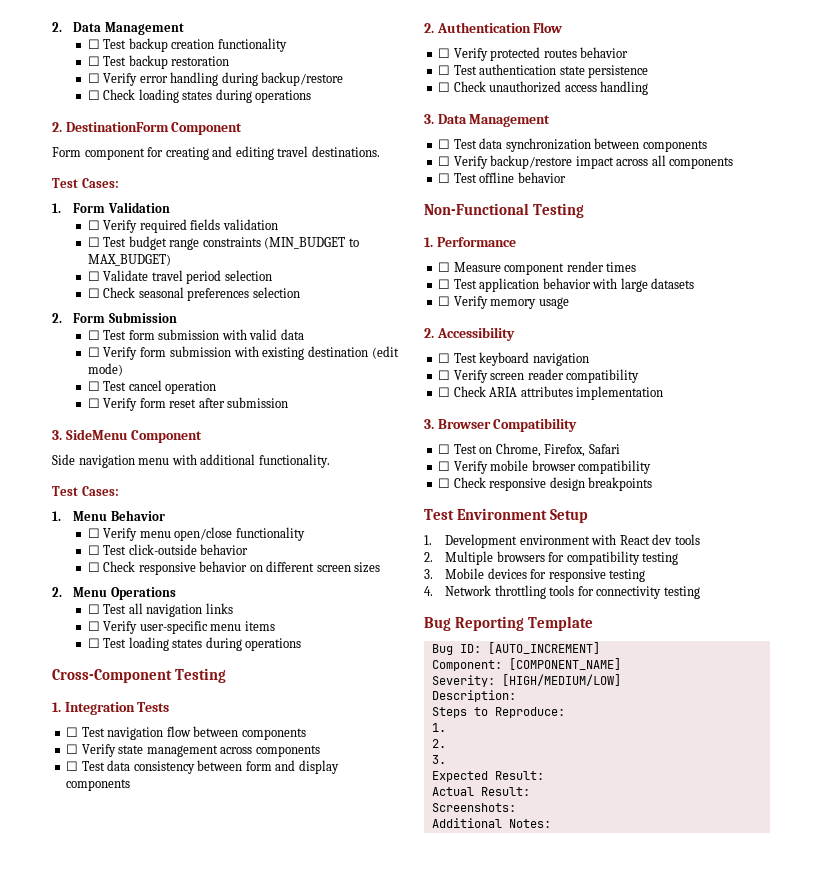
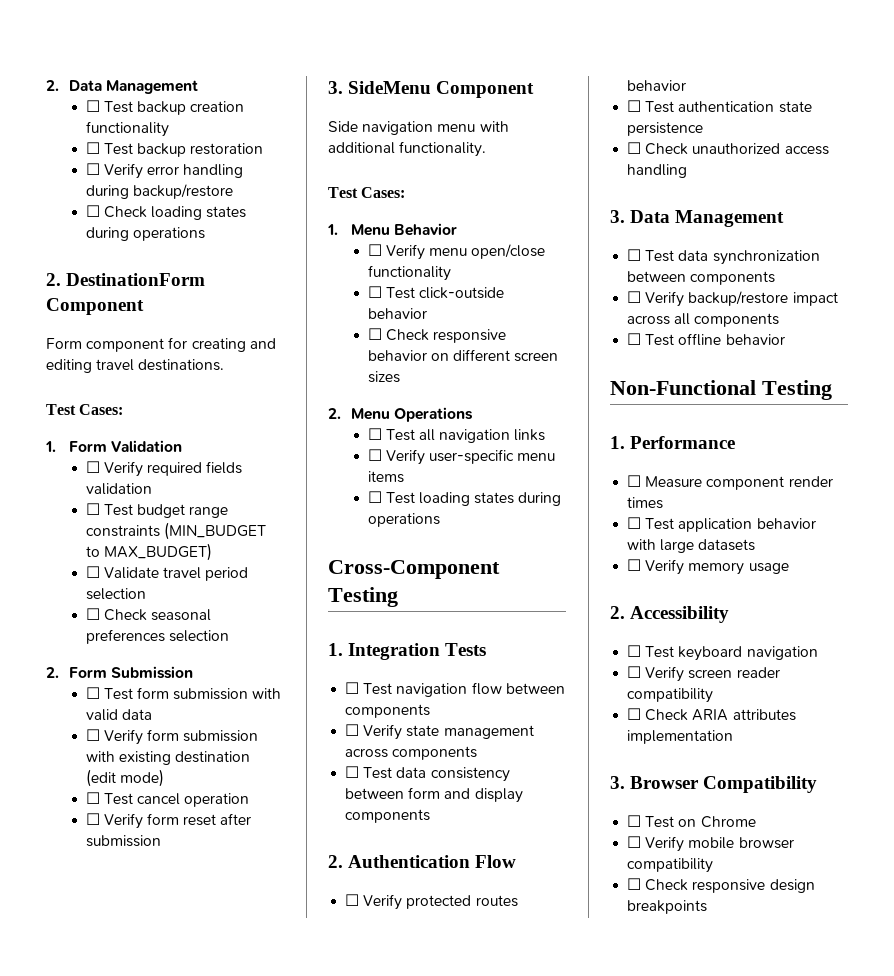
[495,443,620,457] Chrome, Firefox, Safari -> [700,816,756,828] Chrome
[424,508,588,523] [424,534,700,548] [424,551,679,565] [424,568,646,582] [424,585,700,599] [424,616,593,631] [431,642,600,655] [431,658,621,671] [431,674,621,687] [431,690,516,702] [431,707,565,718] [431,723,446,732] [431,739,446,748] [431,755,446,764] [431,771,544,782] [431,787,530,796] [431,803,516,812] [431,818,551,828] // Test Environment Setup // 1. Development environment with React dev tools // 2. Multiple browsers for compatibility testing // 3. Mobile devices for responsive testing // 4. Network throttling tools for connectivity testing // Bug Reporting Template // Bug ID: [AUTO_INCREMENT] // Component: [COMPONENT_NAME] // Severity: [HIGH/MEDIUM/LOW] // Description: // Steps to Reproduce: // 1. // 2. // 3. // Expected Result: // Actual Result: // Screenshots: // Additional Notes: -> (708, 907) none

